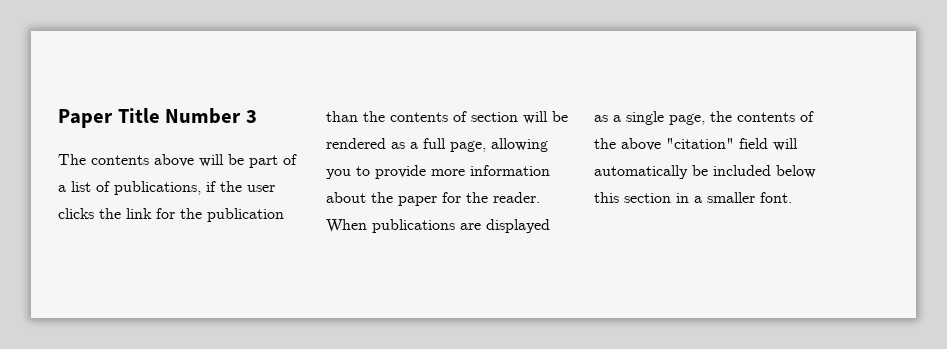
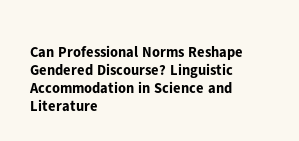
[58,108,257,128] [58,154,297,168] [58,181,275,195] [58,208,284,222] [326,111,568,124] [326,138,548,152] [326,165,550,179] [326,192,540,206] [326,219,550,233] [594,111,814,125] [594,138,798,151] [594,165,816,179] [594,192,792,203] Paper Title Number 3 // The contents above will be part of a list of publications, if the user clicks the link for the publication than the contents of section will be rendered as a full page, allowing you to provide more information about the paper for the reader. When publications are displayed as a single page, the contents of the above "citation" field will automatically be included below this section in a smaller font. -> [30,45,243,60] [30,63,233,78] [29,81,232,94] [30,99,98,112] Can Professional Norms Reshape Gendered Discourse? Linguistic Accommodation in Science and Literature

